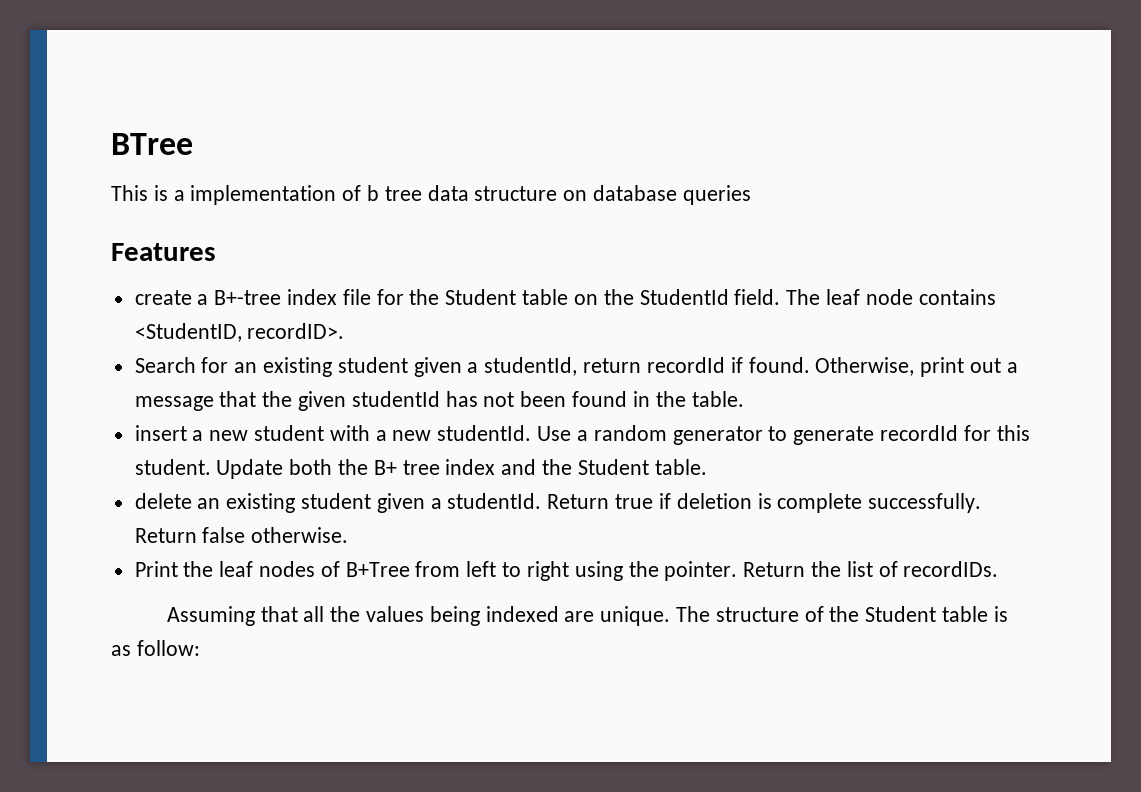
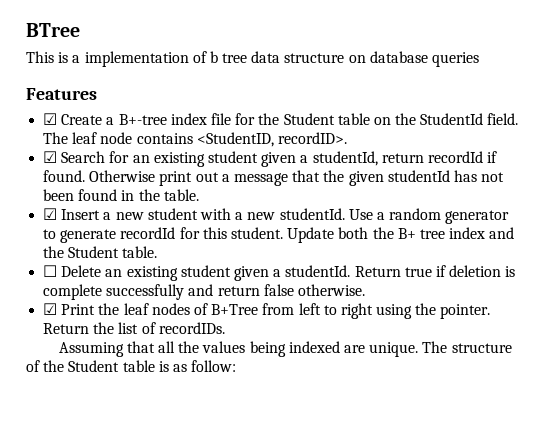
[134,290,192,305] create -> [43,113,103,125] ☑ Create
(345, 331) none -> [43,151,58,163] ☑
[815,357,915,376] Otherwise, -> [89,170,156,182] Otherwise
[134,425,187,441] insert -> [43,208,101,220] ☑ Insert
[134,493,192,509] delete -> [43,265,102,277] ☐ Delete
[868,493,982,513] [134,528,197,543] successfully. Return -> [106,284,260,300] successfully and return
(349, 535) none -> [43,303,58,315] ☑

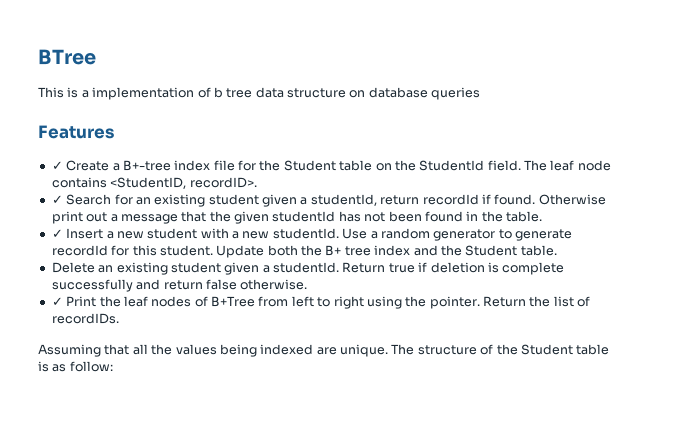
[43,113,58,125] ☑ -> [51,161,63,170] ✓
[43,151,58,163] ☑ -> [51,195,63,204] ✓
[43,208,58,220] ☑ -> [51,229,63,238] ✓
[43,265,58,277] ☐ -> (557, 250) none
[43,303,58,315] ☑ -> [51,297,63,306] ✓

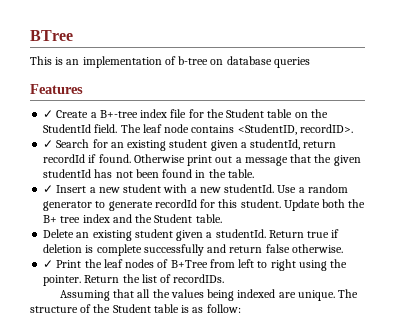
[81,90,89,98] a -> [66,59,80,65] an
[213,87,346,98] b tree data structure -> [178,56,209,65] b-tree

